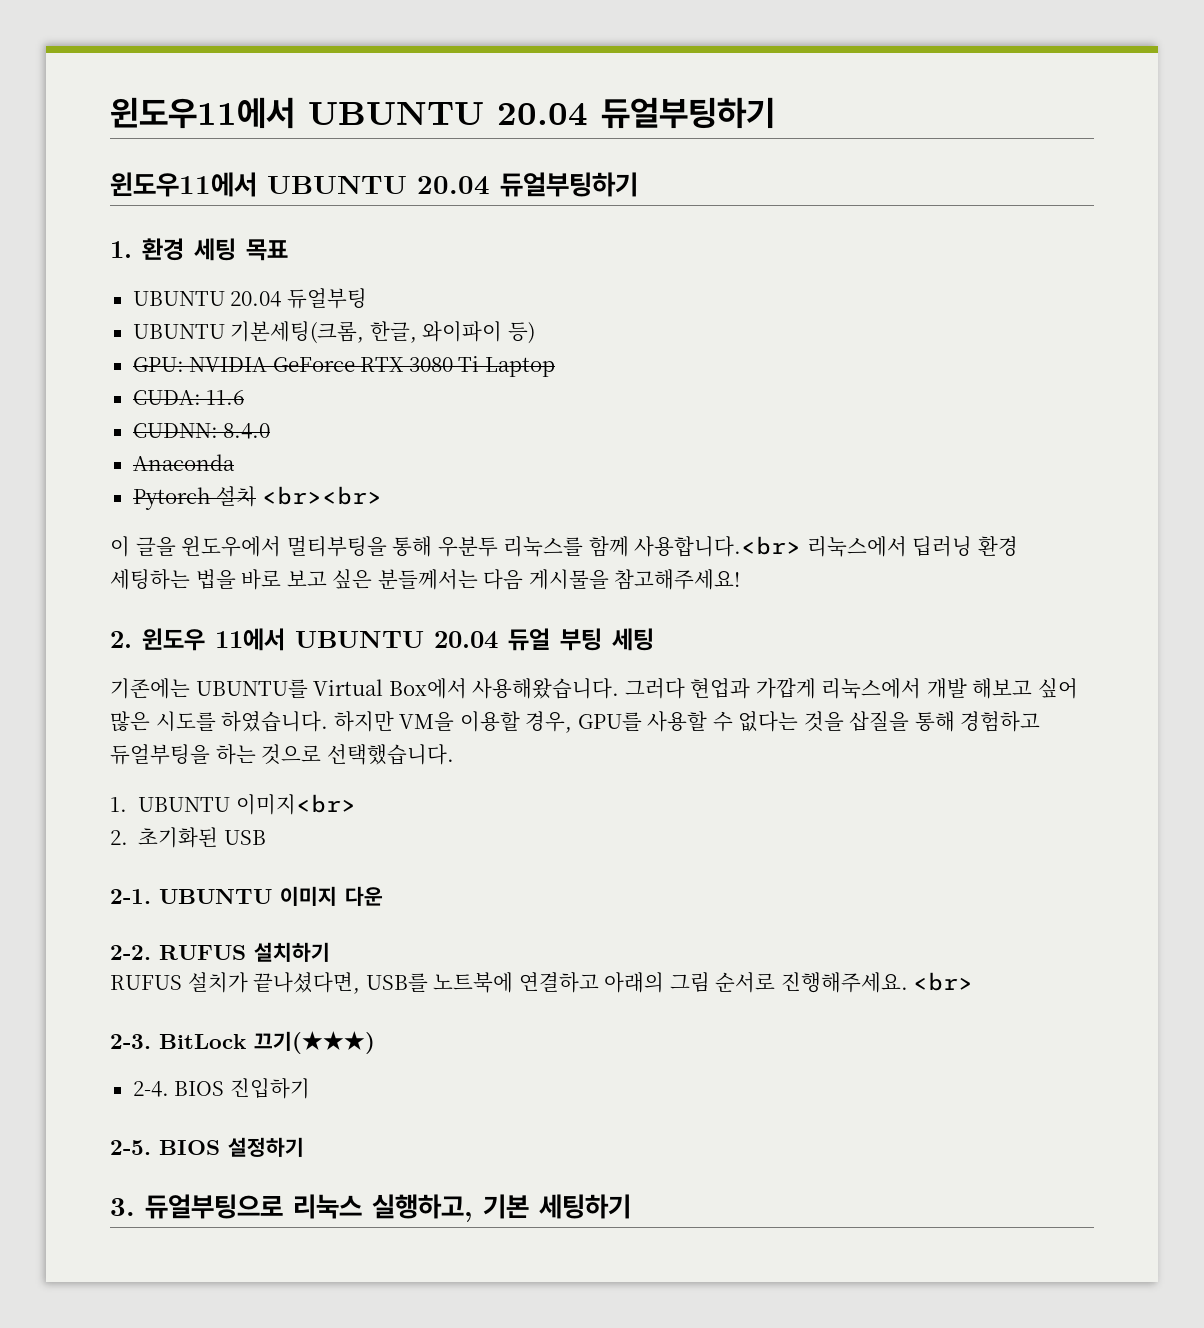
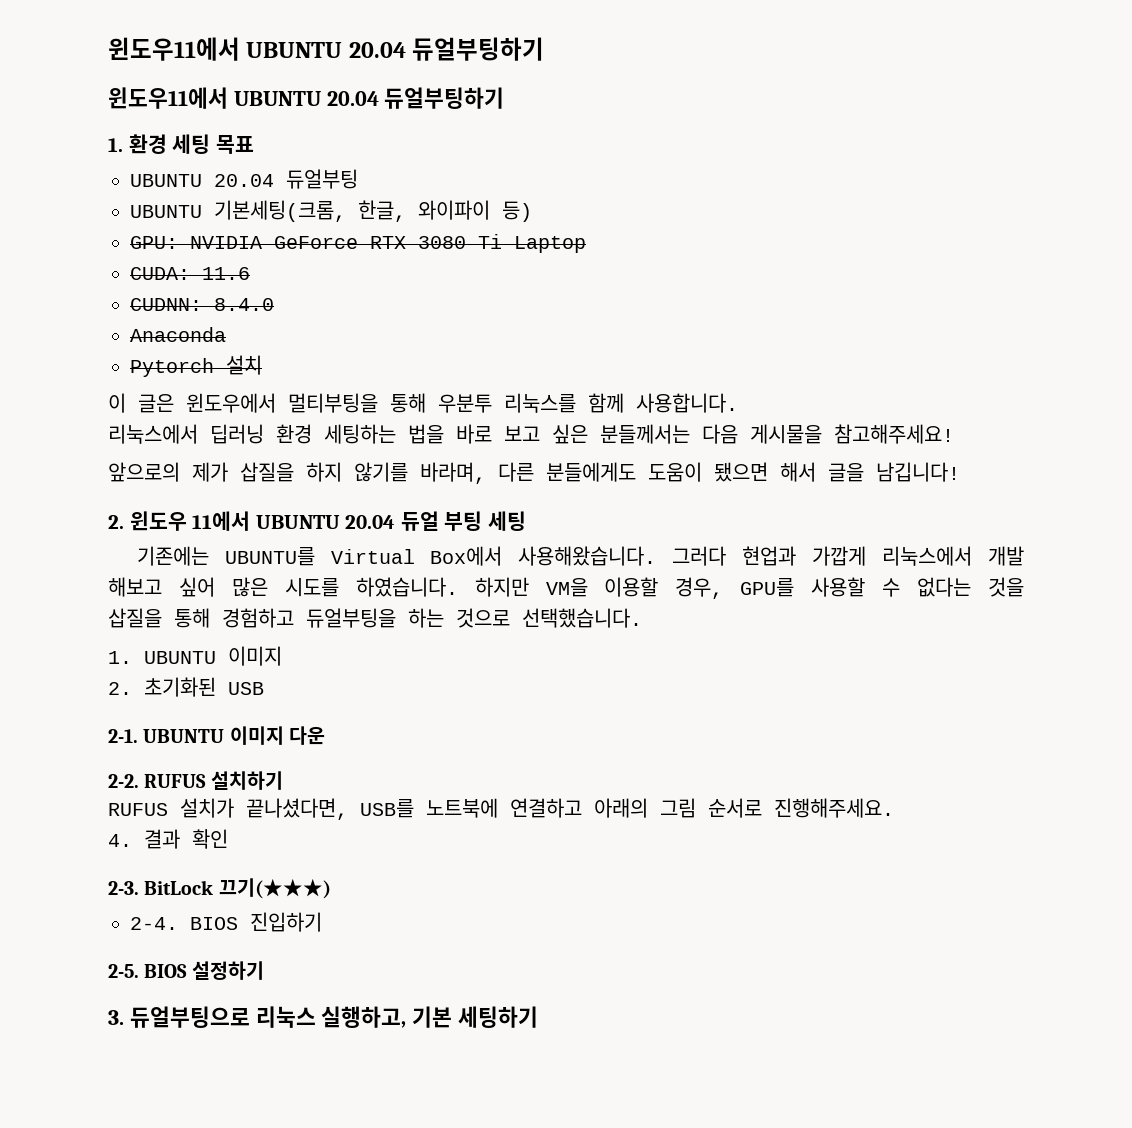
[261,486,382,505] <br><br> -> (262, 365) none
[135,537,176,556] 글을 -> [138,394,174,413] 글은
[634,536,802,557] 사용합니다.<br> -> [636,393,738,413] 사용합니다. //
(741, 579) none -> [108,462,960,484] // 앞으로의 제가 삽질을 하지 않기를 바라며, 다른 분들에게도 도움이 됐으면 해서 글을 남깁니다!
[235,794,356,815] 이미지<br> -> [228,646,283,666] 이미지
[913,972,974,991] <br> -> [108,829,228,849] // 4. 결과 확인

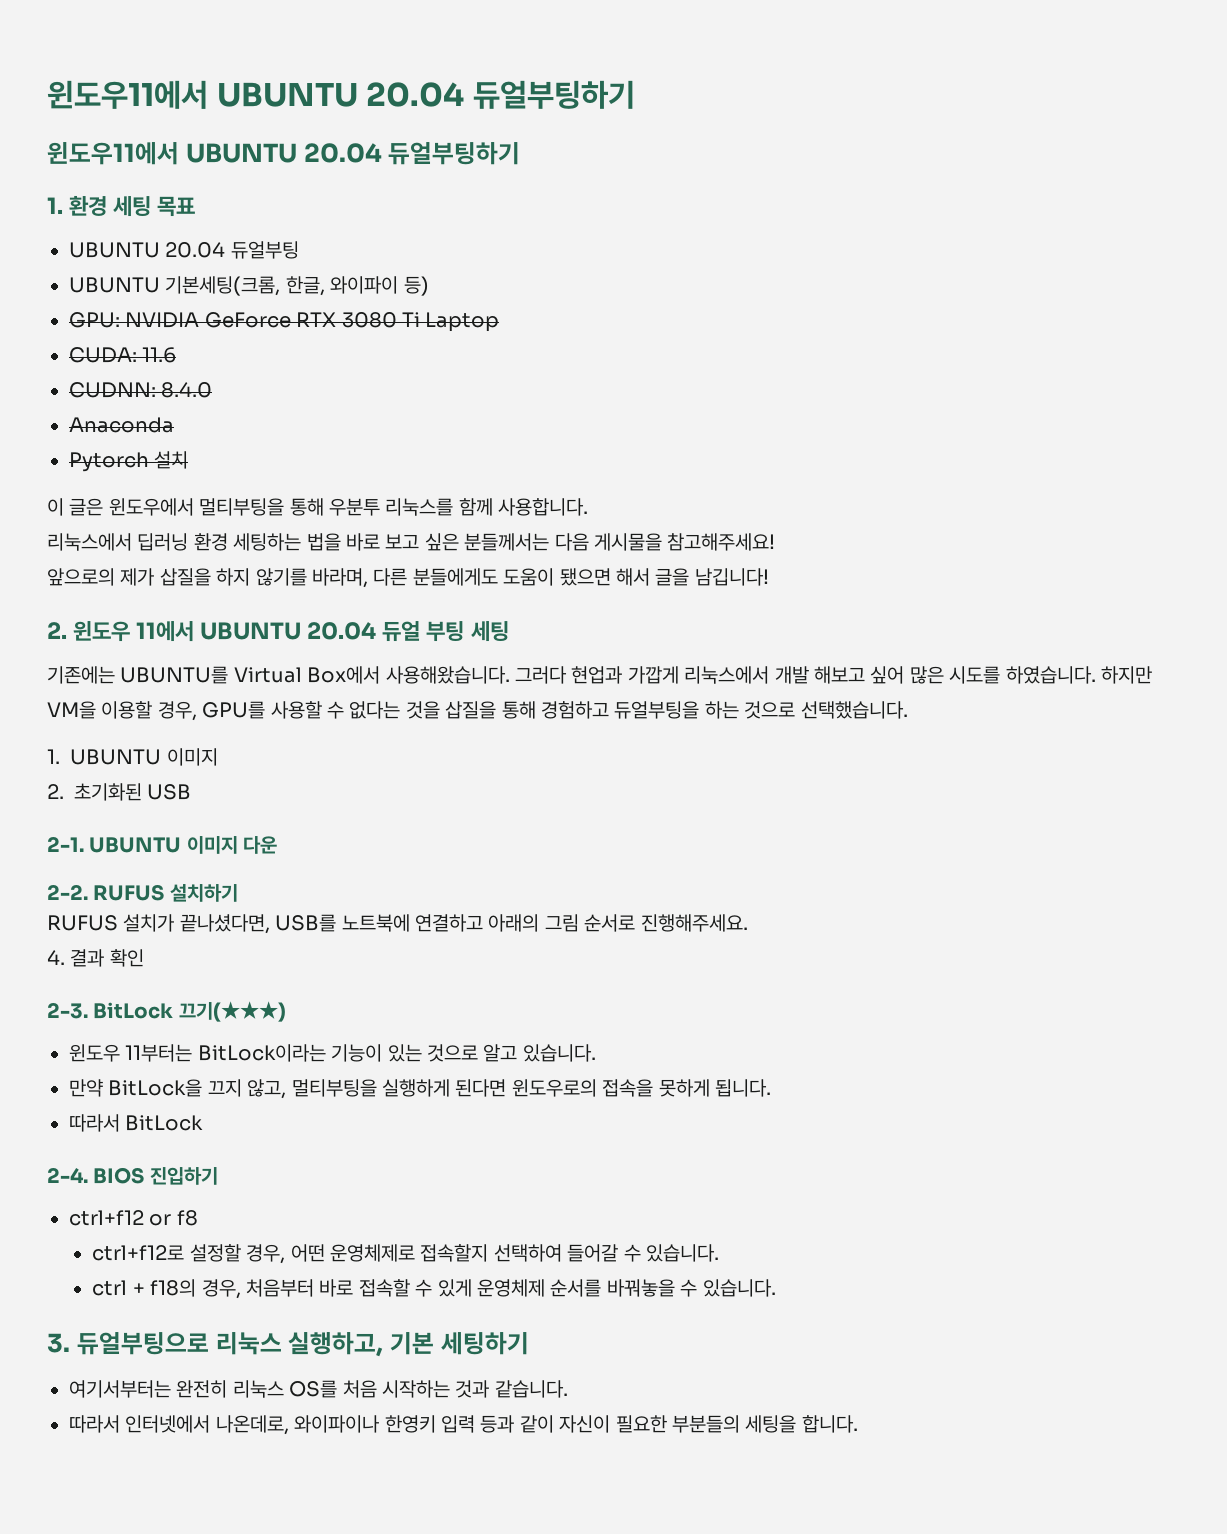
[130,912,322,932] [108,961,264,980] 2-4. BIOS 진입하기 // 2-5. BIOS 설정하기 -> [69,1044,596,1062] [69,1079,771,1099] [69,1114,204,1132] [47,1167,218,1185] [69,1210,198,1226] [92,1244,719,1264] [92,1279,776,1299] 윈도우 11부터는 BitLock이라는 기능이 있는 것으로 알고 있습니다. // 만약 BitLock을 끄지 않고, 멀티부팅을 실행하게 된다면 윈도우로의 접속을 못하게 됩니다. // 따라서 BitLock // 2-4. BIOS 진입하기 // ctrl+f12 or f8 // ctrl+f12로 설정할 경우, 어떤 운영체제로 접속할지 선택하여 들어갈 수 있습니다. // ctrl + f18의 경우, 처음부터 바로 접속할 수 있게 운영체제 순서를 바꿔놓을 수 있습니다.
(539, 1017) none -> [69,1380,568,1398] [69,1415,858,1435] // 여기서부터는 완전히 리눅스 OS를 처음 시작하는 것과 같습니다. // 따라서 인터넷에서 나온데로, 와이파이나 한영키 입력 등과 같이 자신이 필요한 부분들의 세팅을 합니다.

